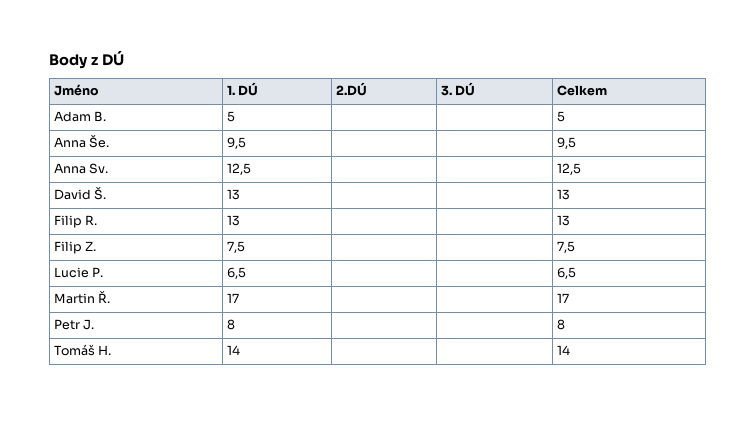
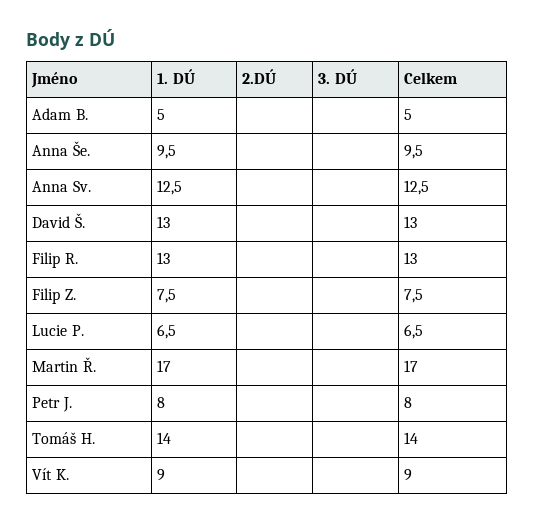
(571, 350) none -> [32,468,69,480] [157,469,166,481] [404,469,413,481] // Vít K. | 9 | | | 9

